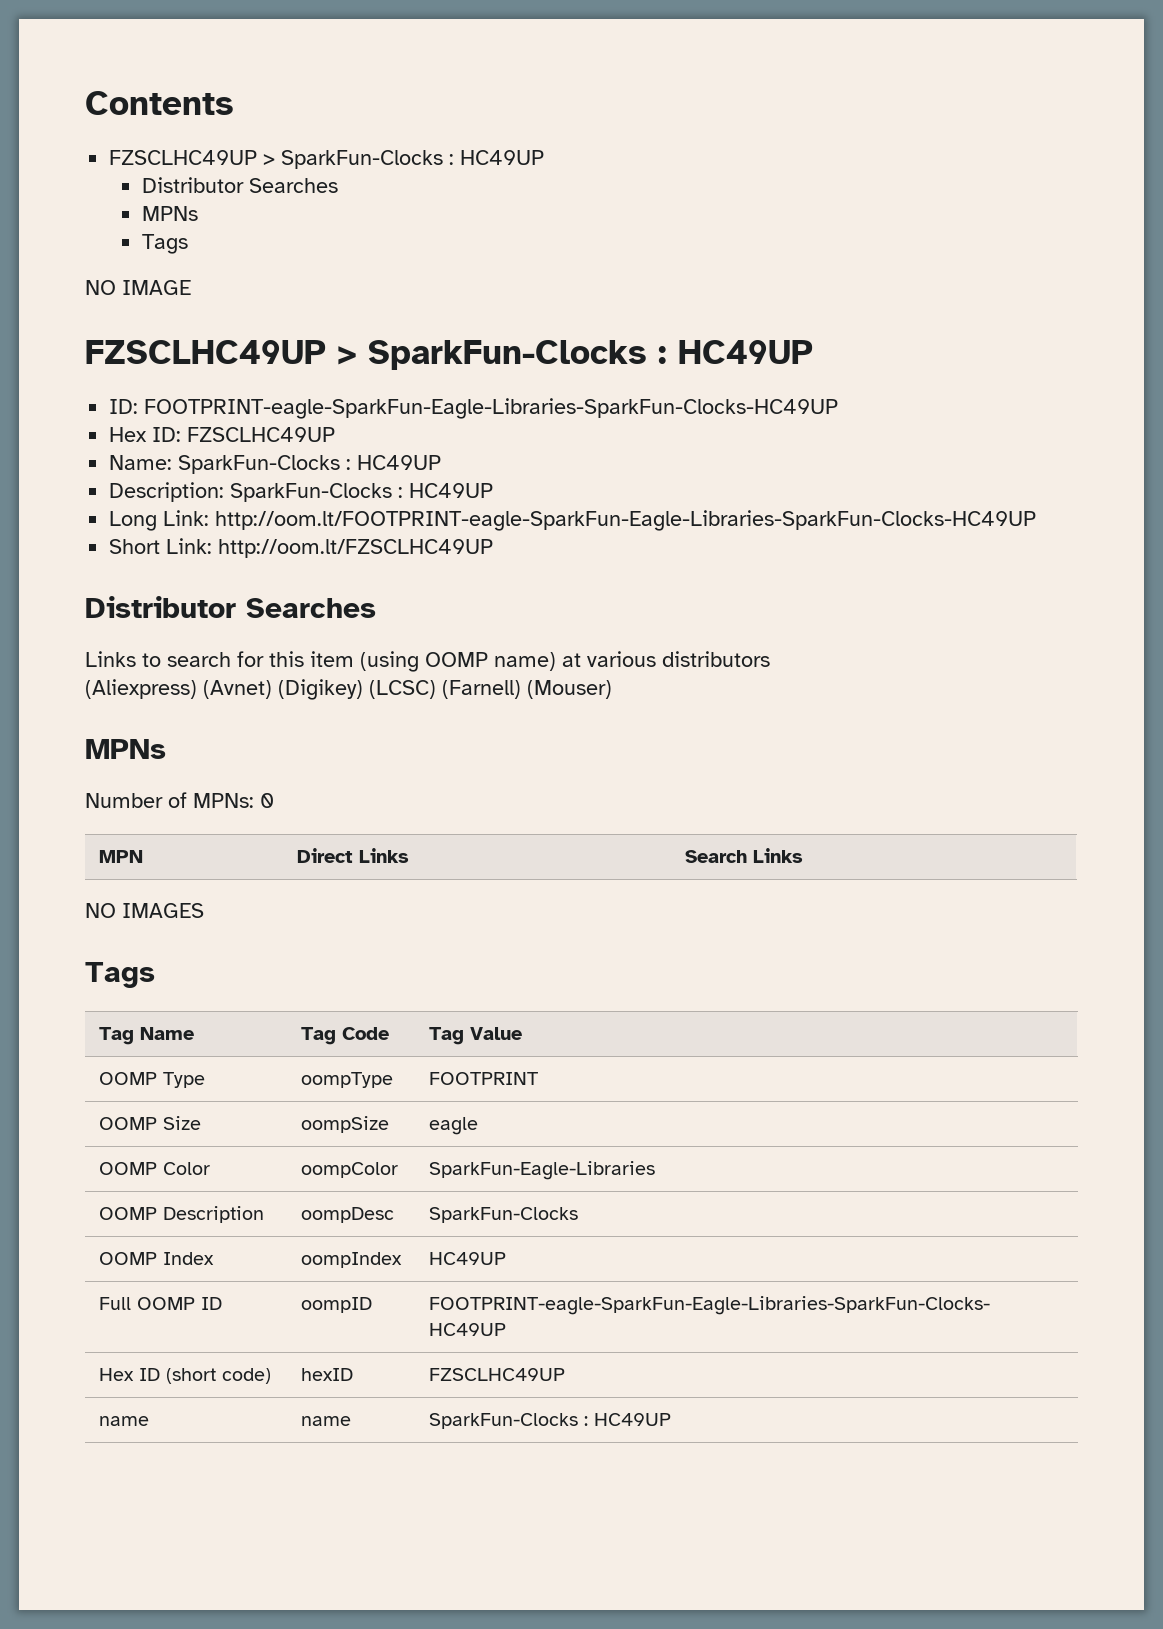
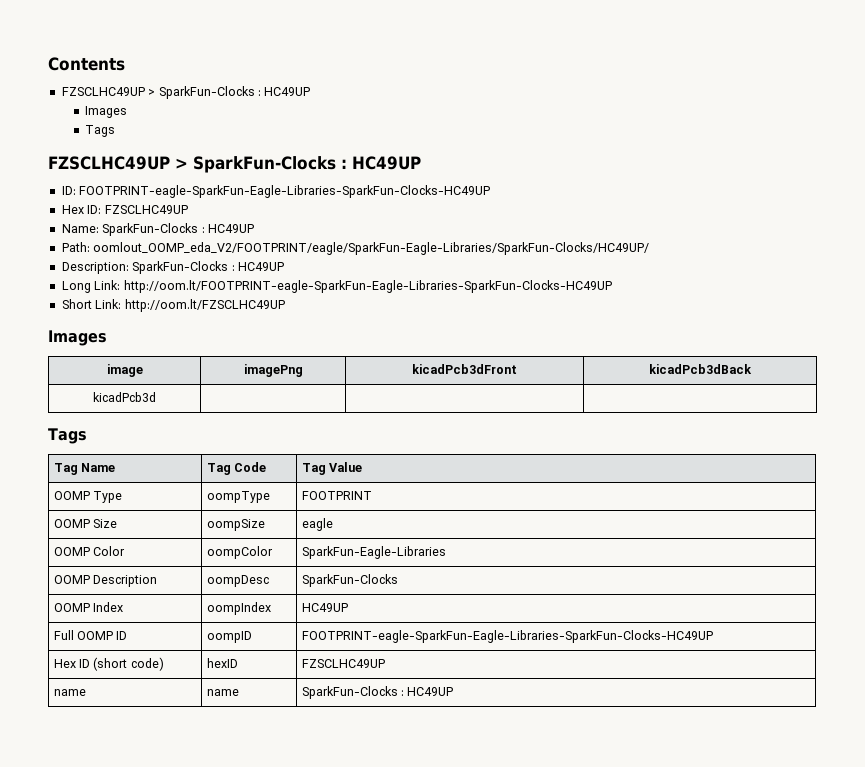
[142,177,339,193] [142,206,199,221] [142,234,189,254] [85,280,191,295] Distributor Searches // MPNs // Tags // NO IMAGE -> [85,106,128,118] [85,125,116,137] Images // Tags
(442, 462) none -> [61,242,650,255] // Path: oomlout_OOMP_eda_V2/FOOTPRINT/eagle/SparkFun-Eagle-Libraries/SparkFun-Clocks/HC49UP/
[85,596,376,618] [85,651,770,672] [85,679,612,700] [85,739,166,759] [85,792,274,808] [98,850,143,863] [296,848,409,863] [684,848,803,863] [85,903,204,918] Distributor Searches // Links to search for this item (using OOMP name) at various distributors // (Aliexpress) (Avnet) (Digikey) (LCSC) (Farnell) (Mouser) // MPNs // Number of MPNs: 0 // MPN | Direct Links | Search Links // NO IMAGES -> [48,330,107,346] [106,364,143,377] [243,364,303,377] [412,364,517,374] [649,364,752,374] [93,392,156,402] Images // image | imagePng | kicadPcb3dFront | kicadPcb3dBack // kicadPcb3d | | |

